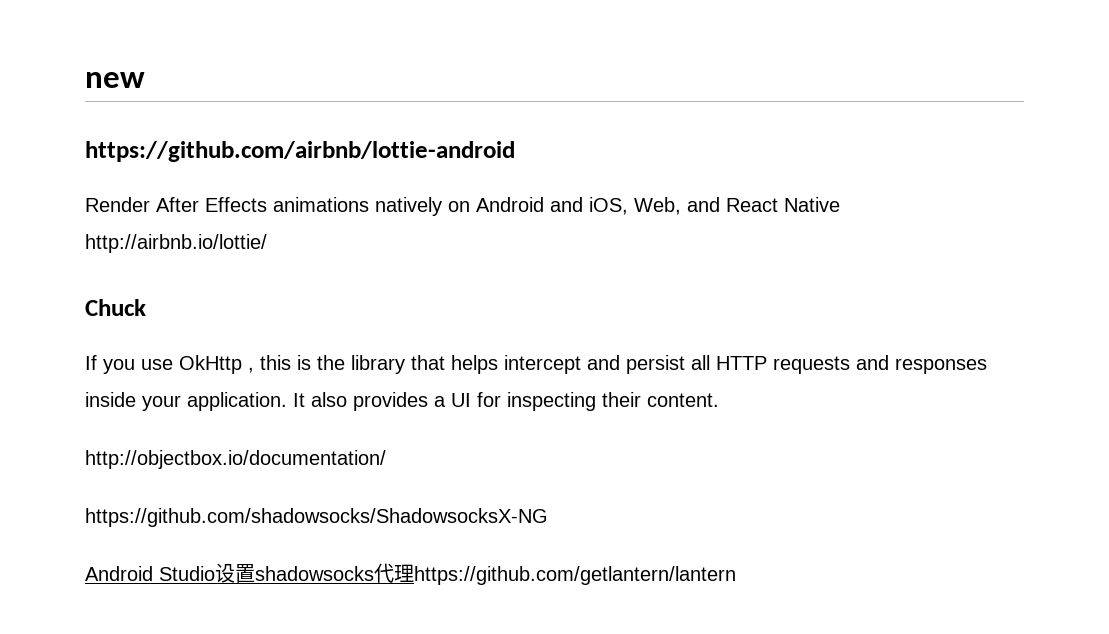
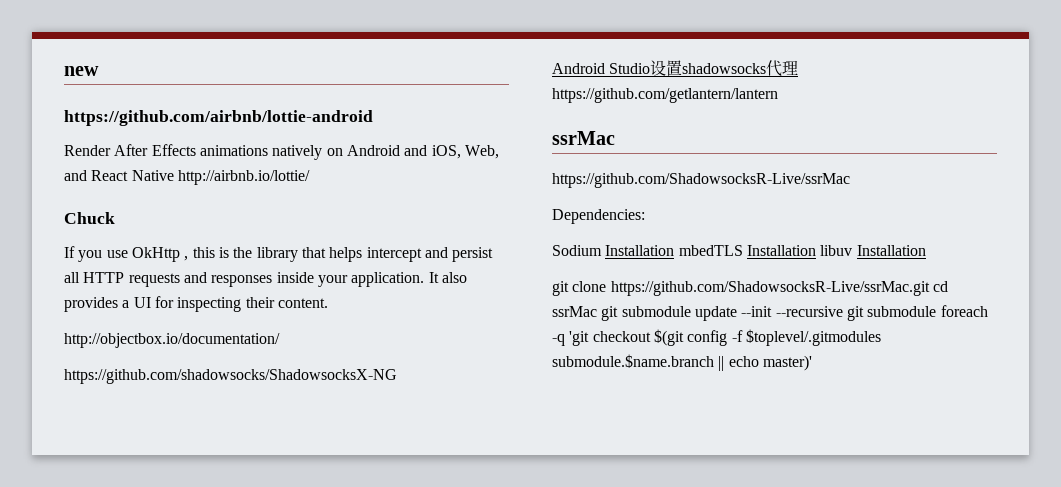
(736, 575) none -> [552,131,615,145] [552,173,850,188] [552,209,645,224] [552,245,926,256] [552,281,948,296] [552,305,988,321] [552,329,881,346] [552,354,812,371] // ssrMac // https://github.com/ShadowsocksR-Live/ssrMac // Dependencies: // Sodium Installation mbedTLS Installation libuv Installation // git clone https://github.com/ShadowsocksR-Live/ssrMac.git cd ssrMac git submodule update --init --recursive git submodule foreach -q 'git checkout $(git config -f $toplevel/.gitmodules submodule.$name.branch || echo master)'

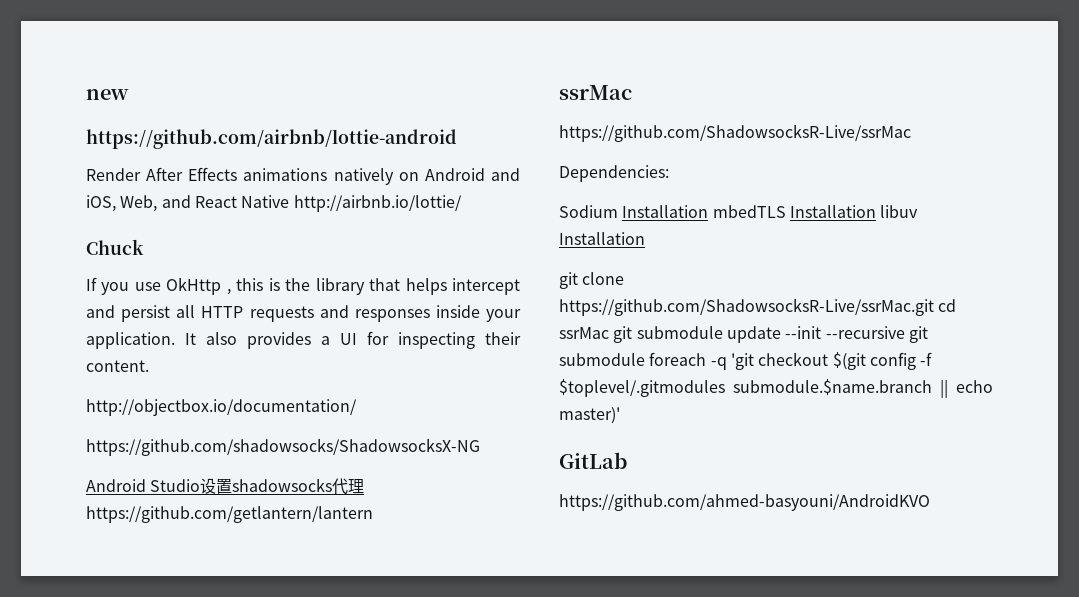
(812, 363) none -> [559,452,627,469] [559,494,930,511] // GitLab // https://github.com/ahmed-basyouni/AndroidKVO

